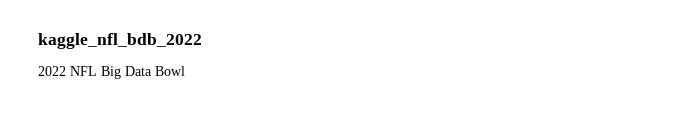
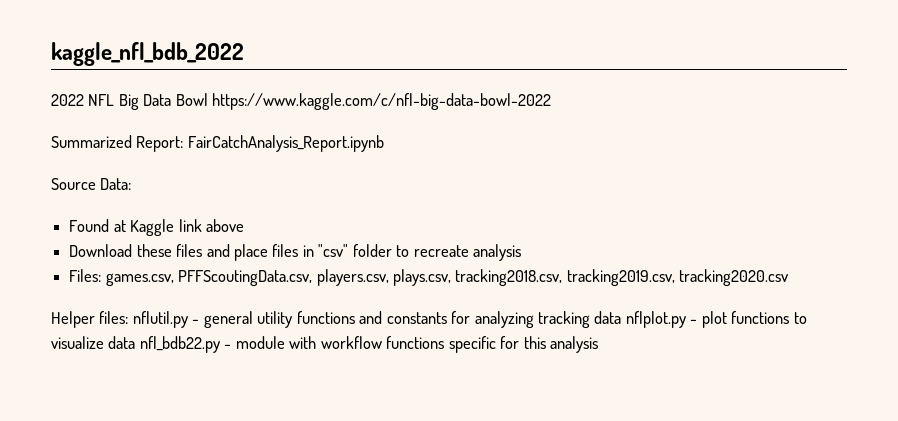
(185, 71) none -> [212,93,552,110] [51,135,384,152] [51,178,132,190] [69,219,244,236] [69,244,522,261] [69,269,789,286] [51,311,807,328] [51,336,599,353] https://www.kaggle.com/c/nfl-big-data-bowl-2022 // Summarized Report: FairCatchAnalysis_Report.ipynb // Source Data: // Found at Kaggle link above // Download these files and place files in "csv" folder to recreate analysis // Files: games.csv, PFFScoutingData.csv, players.csv, plays.csv, tracking2018.csv, tracking2019.csv, tracking2020.csv // Helper files: nflutil.py - general utility functions and constants for analyzing tracking data nflplot.py - plot functions to visualize data nfl_bdb22.py - module with workflow functions specific for this analysis

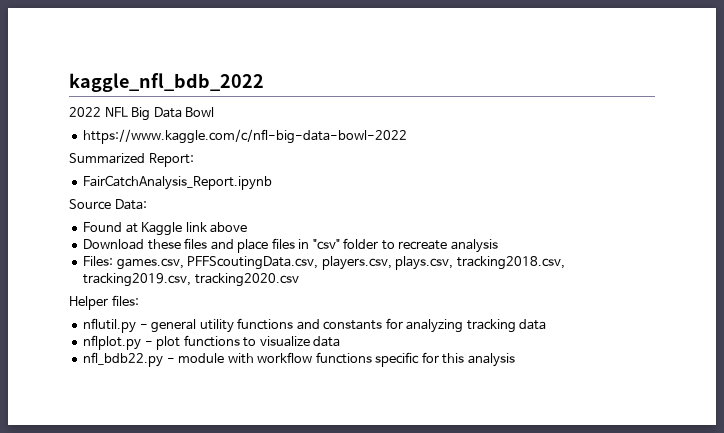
(208, 99) none -> (215, 112) //
(184, 144) none -> (194, 160) //
(129, 317) none -> (139, 300) //
(622, 317) none -> (547, 324) //
(136, 342) none -> (341, 341) //

